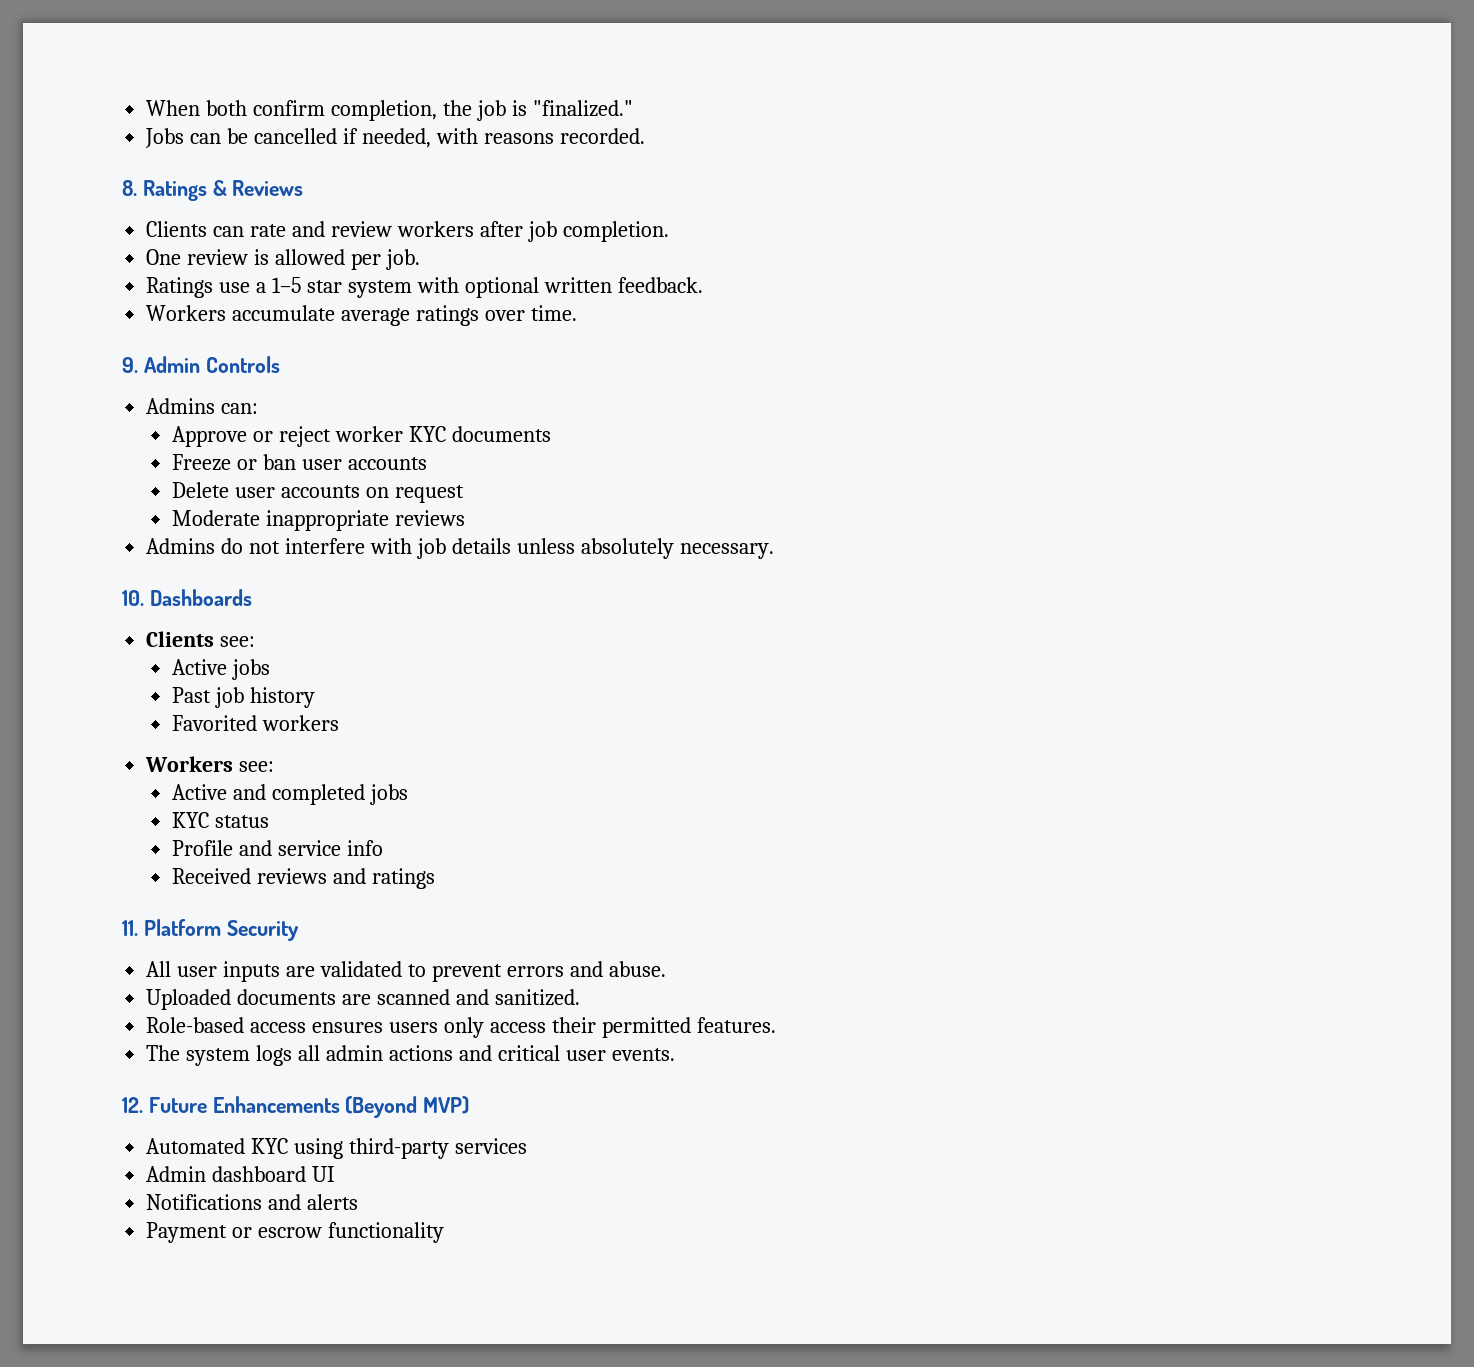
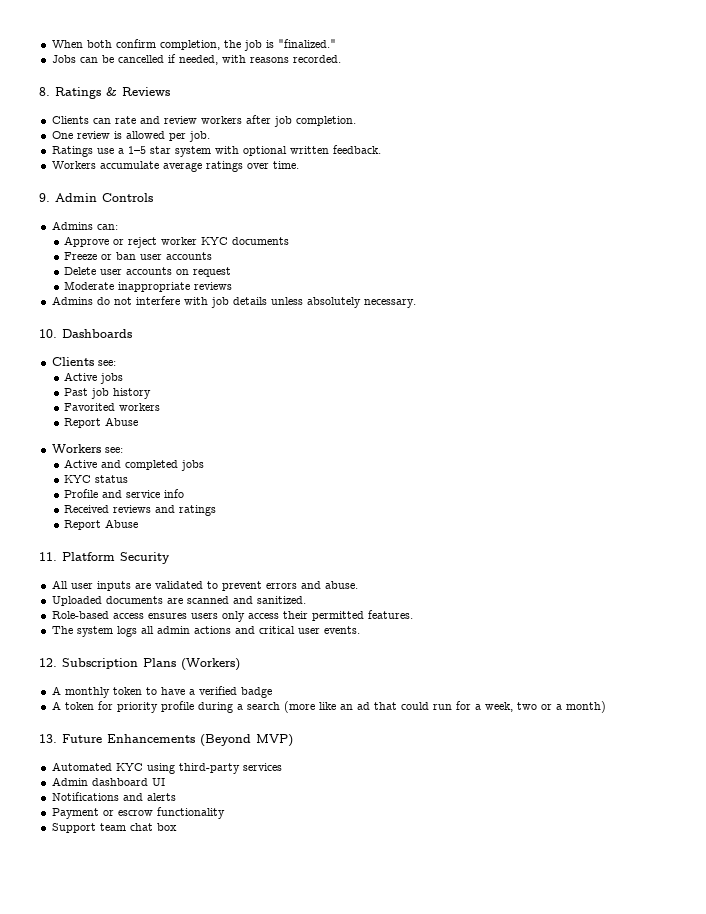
(340, 723) none -> [64,417,139,428] // Report Abuse
(435, 878) none -> [64,519,139,530] // Report Abuse
(143, 1105) none -> [62,658,240,671] [51,686,272,698] [51,701,606,713] [39,734,57,743] Subscription Plans (Workers) // A monthly token to have a verified badge // A token for priority profile during a search (more like an ad that could run for a week, two or a month) // 13.
(445, 1232) none -> [51,823,177,833] // Support team chat box

